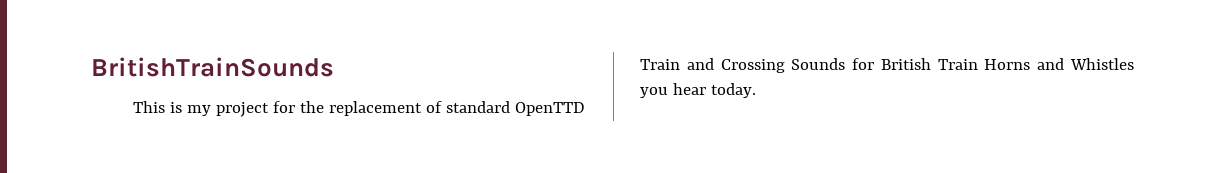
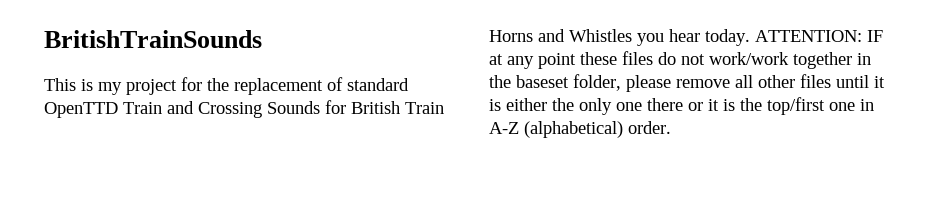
(756, 90) none -> [755,30,883,42] [489,51,871,69] [489,74,885,92] [489,97,874,115] [489,121,671,138] ATTENTION: IF at any point these files do not work/work together in the baseset folder, please remove all other files until it is either the only one there or it is the top/first one in A-Z (alphabetical) order.

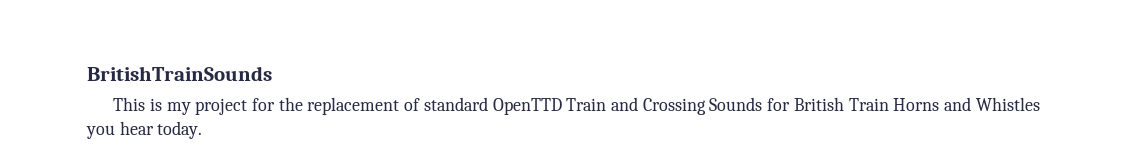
[755,30,883,42] [489,51,871,69] [489,74,885,92] [489,97,874,115] [489,121,671,138] ATTENTION: IF at any point these files do not work/work together in the baseset folder, please remove all other files until it is either the only one there or it is the top/first one in A-Z (alphabetical) order. -> (203, 130) none

